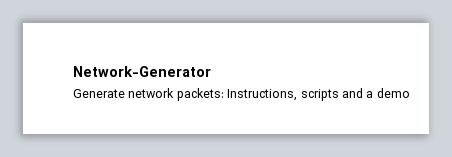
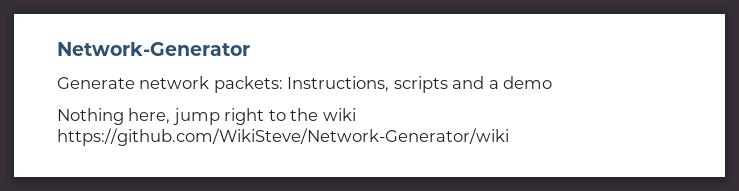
(410, 93) none -> [57,108,356,125] [57,128,509,146] // Nothing here, jump right to the wiki https://github.com/WikiSteve/Network-Generator/wiki

